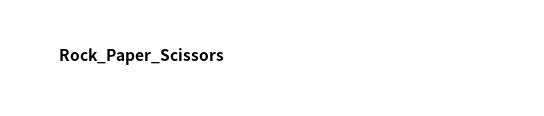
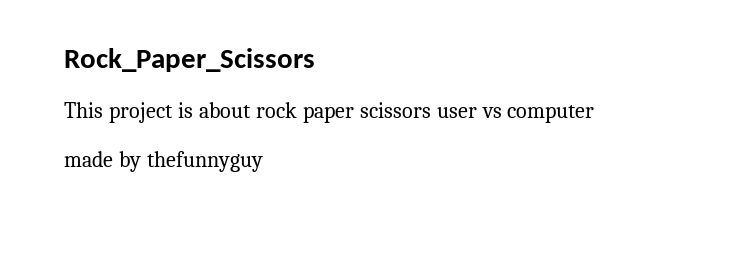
(224, 56) none -> [64,102,595,123] [64,151,263,172] // This project is about rock paper scissors user vs computer // made by thefunnyguy

